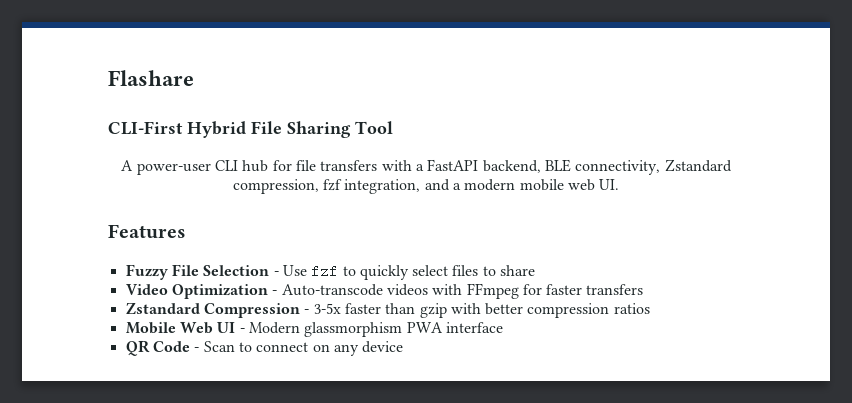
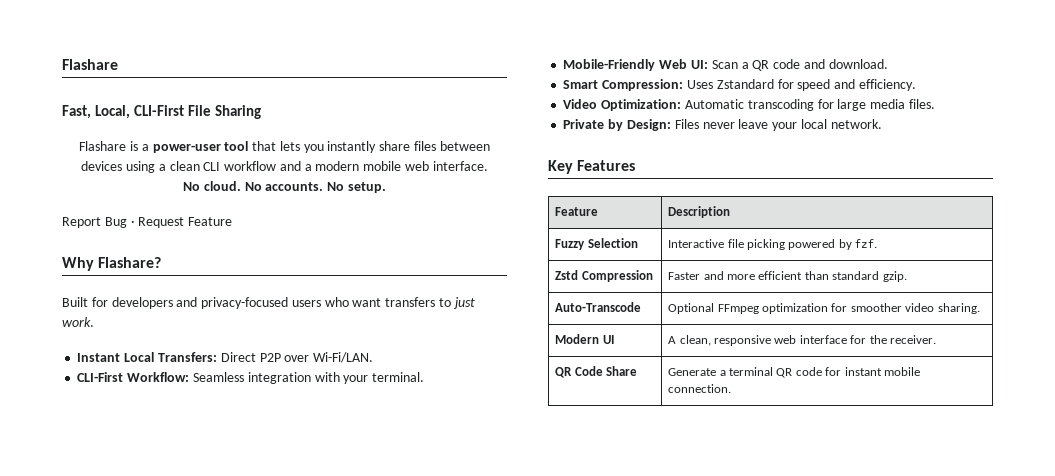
[108,121,246,138] CLI-First Hybrid -> [62,105,184,119] Fast, Local, CLI-First
[355,121,393,134] [121,159,732,175] [232,179,421,194] Tool // A power-user CLI hub for file transfers with a FastAPI backend, BLE connectivity, Zstandard compression, fzf integration, -> [79,141,490,153] [81,161,277,173] // Flashare is a power-user tool that lets you instantly share files between devices using a clean CLI workflow
[599,179,620,190] [108,224,186,239] [125,264,536,280] [125,283,644,299] [125,302,650,318] [125,322,503,337] [125,340,404,356] UI. // Features // Fuzzy File Selection - Use fzf to quickly select files to share // Video Optimization - Auto-transcode videos with FFmpeg for faster transfers // Zstandard Compression - 3-5x faster than gzip with better compression ratios // Mobile Web UI - Modern glassmorphism PWA interface // QR Code - Scan to connect on any device -> [432,161,488,171] [183,181,386,193] [62,217,233,228] [62,257,162,271] [62,297,475,309] [62,317,94,327] [77,352,374,363] [77,372,425,384] [563,59,888,71] [563,79,916,91] [563,99,935,111] [563,119,882,131] [548,160,636,174] [555,207,599,216] [668,206,731,218] [555,238,638,250] [668,239,878,250] [555,270,653,282] [668,271,907,282] [555,302,642,312] [668,303,980,314] [555,334,614,344] [668,335,936,346] [555,366,638,378] [668,367,920,378] [668,384,732,393] interface. // No cloud. No accounts. No setup. // Report Bug · Request Feature // Why Flashare? // Built for developers and privacy-focused users who want transfers to just work. // Instant Local Transfers: Direct P2P over Wi-Fi/LAN. // CLI-First Workflow: Seamless integration with your terminal. // Mobile-Friendly Web UI: Scan a QR code and download. // Smart Compression: Uses Zstandard for speed and efficiency. // Video Optimization: Automatic transcoding for large media files. // Private by Design: Files never leave your local network. // Key Features // Feature | Description // Fuzzy Selection | Interactive file picking powered by fzf. // Zstd Compression | Faster and more efficient than standard gzip. // Auto-Transcode | Optional FFmpeg optimization for smoother video sharing. // Modern UI | A clean, responsive web interface for the receiver. // QR Code Share | Generate a terminal QR code for instant mobile connection.

